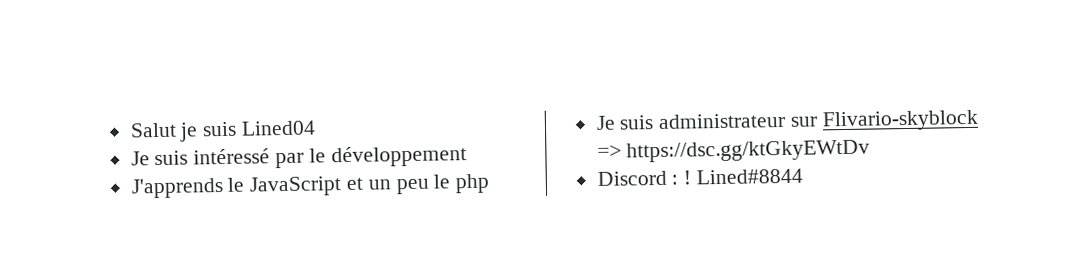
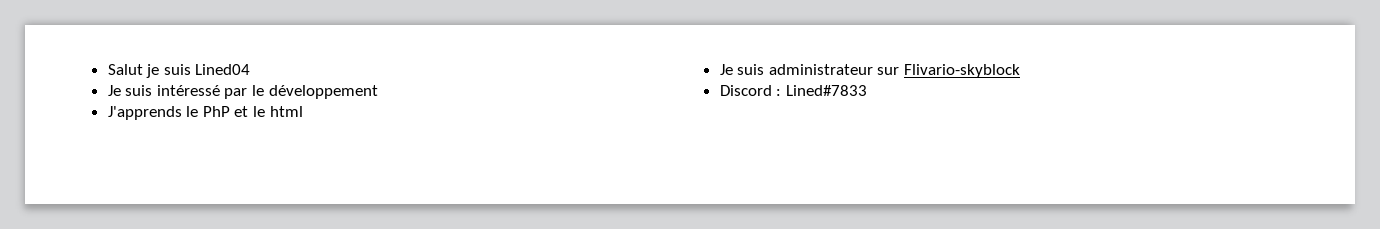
[249,173,491,197] JavaScript et un peu le php -> [202,106,303,117] PhP et le html
[596,139,871,163] => https://dsc.gg/ktGkyEWtDv -> (1021, 71) none
[683,168,804,185] ! Lined#8844 -> [785,85,867,96] Lined#7833

